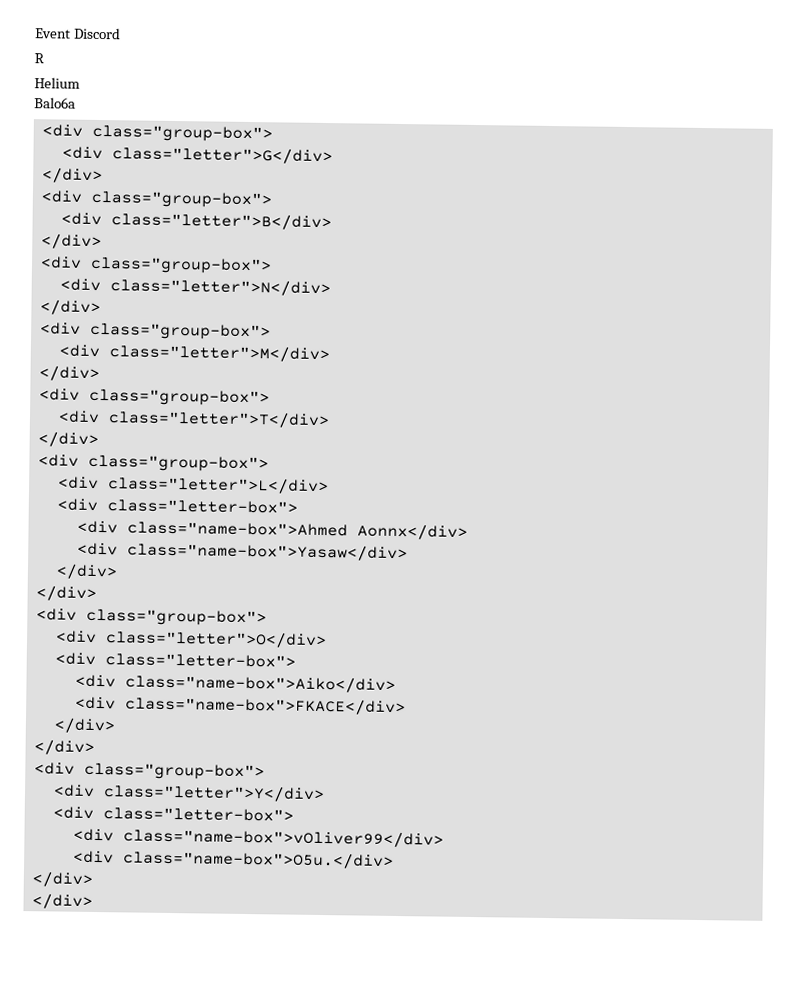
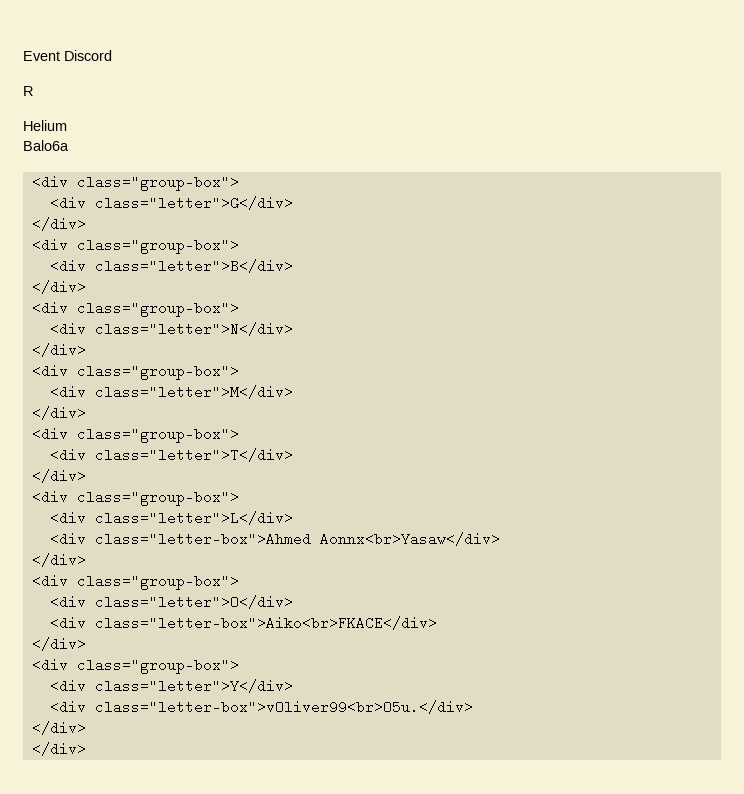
[106,499,298,514] [76,520,468,540] [76,542,408,562] [55,563,118,580] class="letter-box"> // <div class="name-box">Ahmed Aonnx</div> // <div class="name-box">Yasaw</div> // </div> -> [94,532,500,546] class="letter-box">Ahmed Aonnx<br>Yasaw</div>
[104,653,296,668] [74,674,396,693] [74,696,406,716] [53,717,116,734] class="letter-box"> // <div class="name-box">Aiko</div> // <div class="name-box">FKACE</div> // </div> -> [94,616,437,630] class="letter-box">Aiko<br>FKACE</div>
[102,807,294,822] [72,828,444,848] [72,850,394,869] class="letter-box"> // <div class="name-box">vOliver99</div> // <div class="name-box">O5u.</div> -> [94,700,473,714] class="letter-box">vOliver99<br>O5u.</div>

